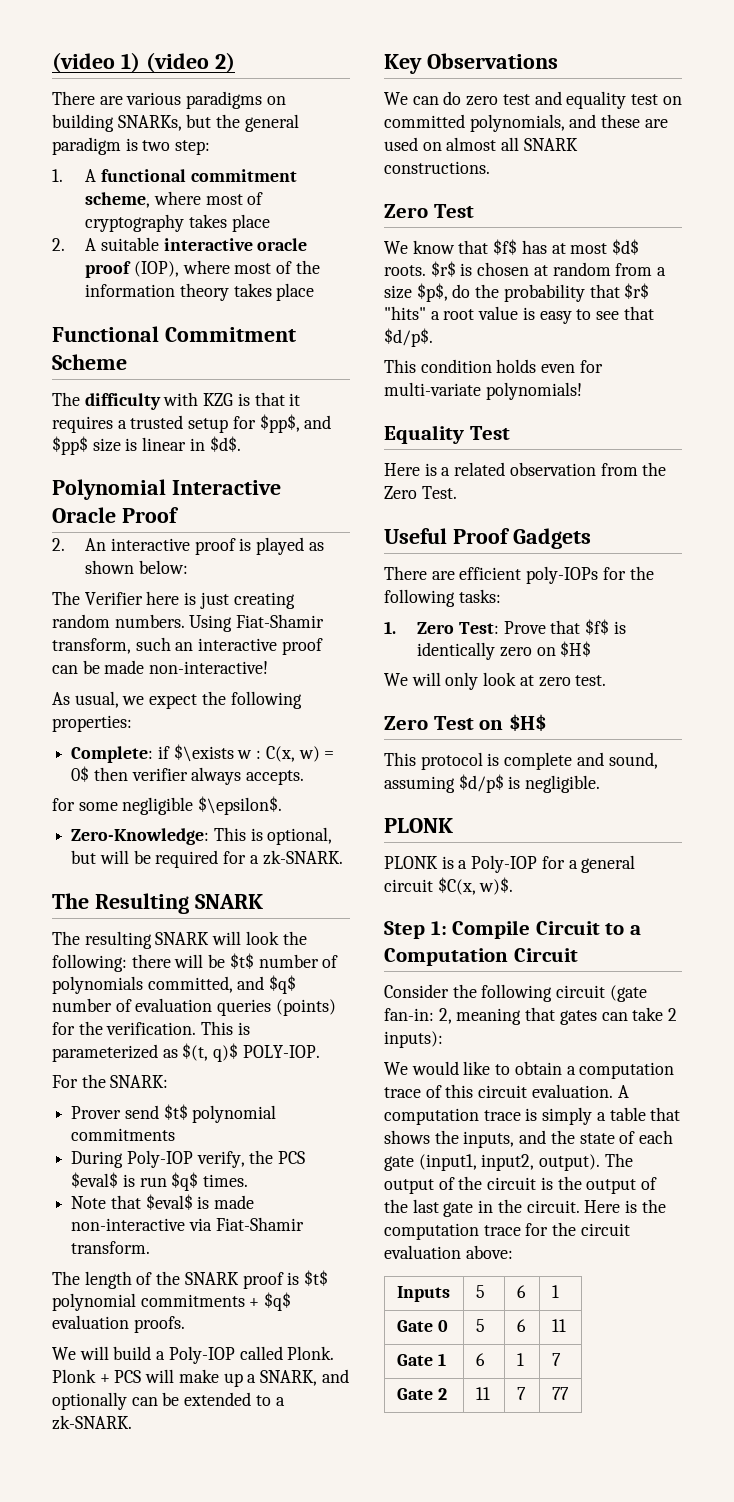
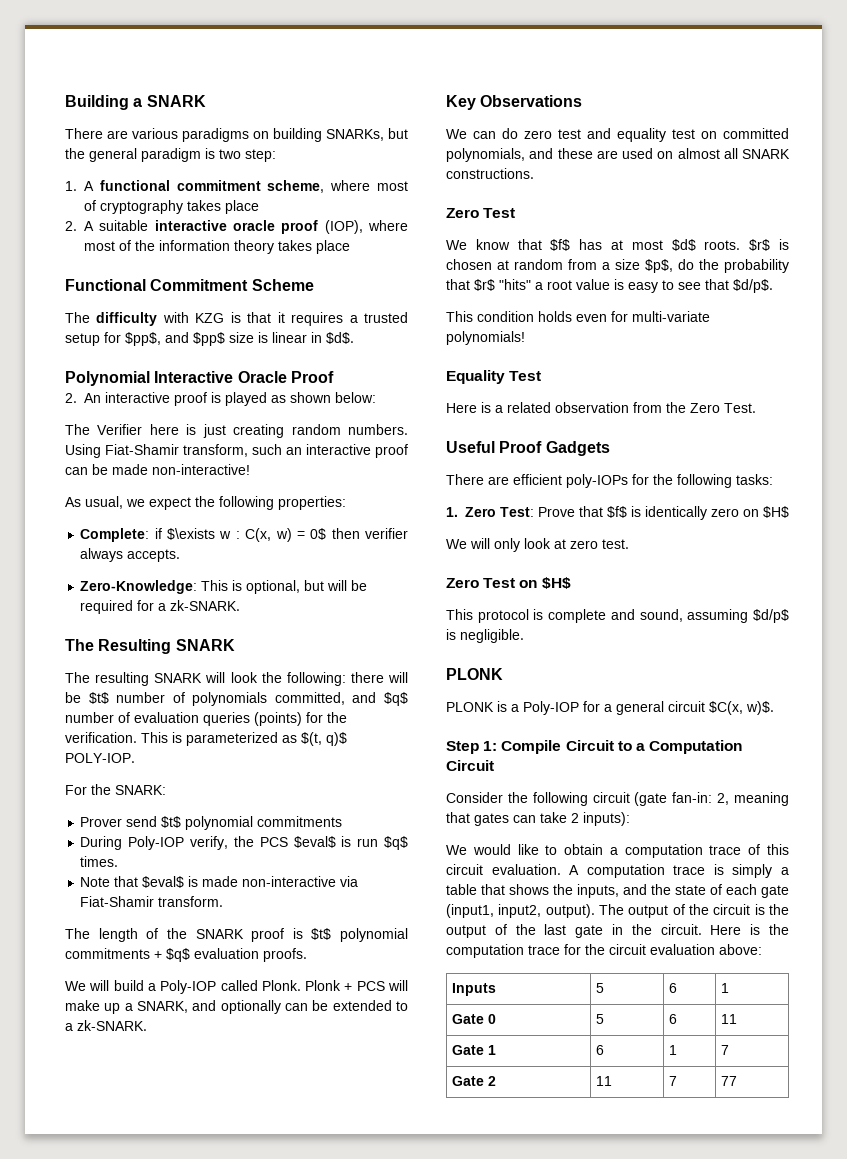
[52,52,235,73] (video 1) (video 2) -> [65,95,206,110] Building a SNARK
[52,796,283,815] // for some negligible $\epsilon$. -> (181, 555) none

